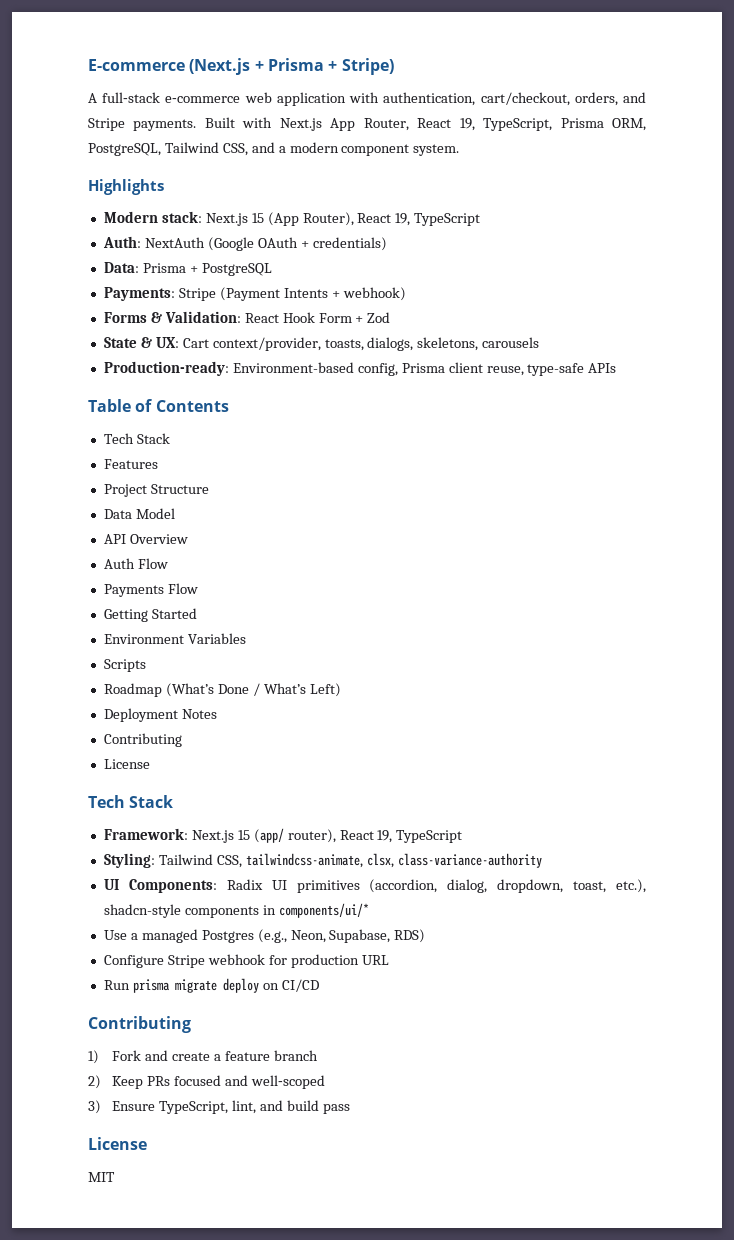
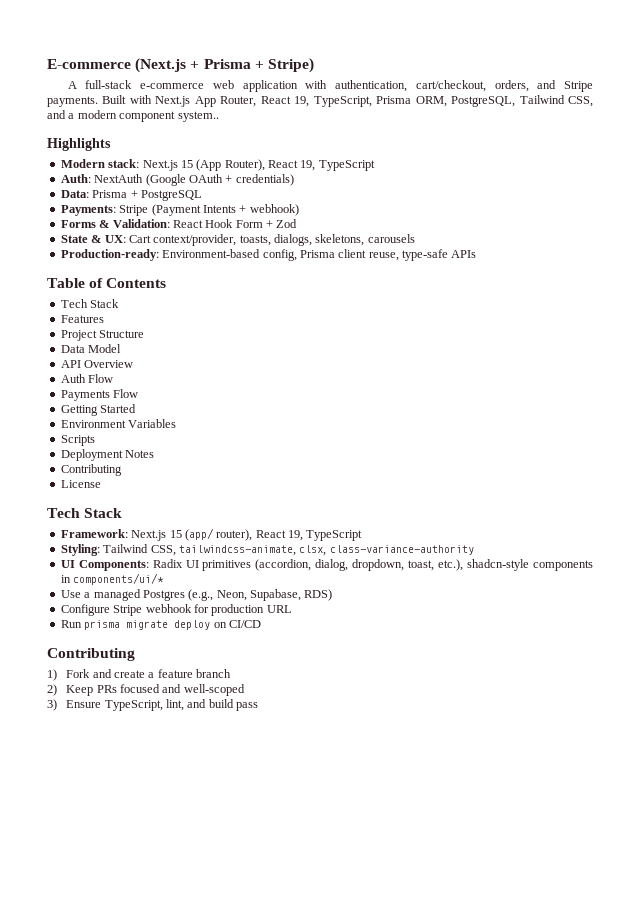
[413,144,460,156] system. -> [177,111,219,122] system..
[103,683,341,697] // Roadmap (What’s Done / What’s Left) -> (95, 440) none
[88,1137,147,1150] [88,1172,115,1182] // License // MIT -> (259, 706) none

